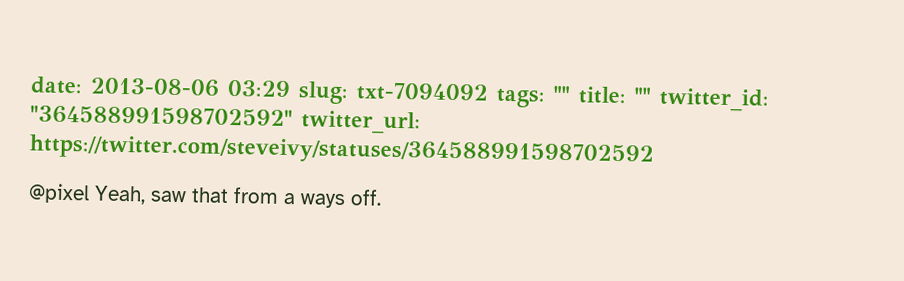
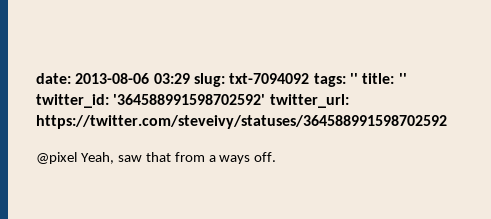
[553,85,769,112] [30,105,293,128] "" title: "" twitter_id: "364588991598702592" -> [349,73,407,84] [36,94,266,108] '' title: '' twitter_id: '364588991598702592'

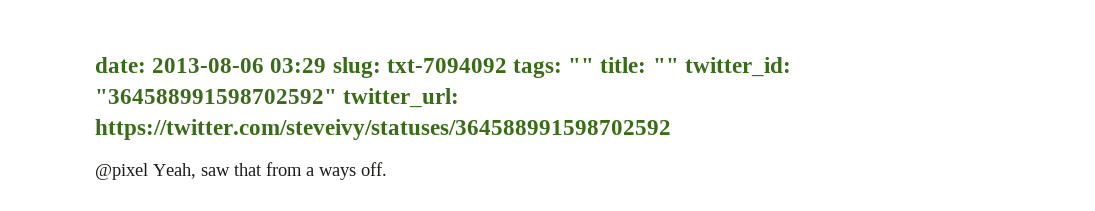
[349,73,407,84] [36,94,266,108] '' title: '' twitter_id: '364588991598702592' -> [568,57,791,77] [95,89,337,104] "" title: "" twitter_id: "364588991598702592"

